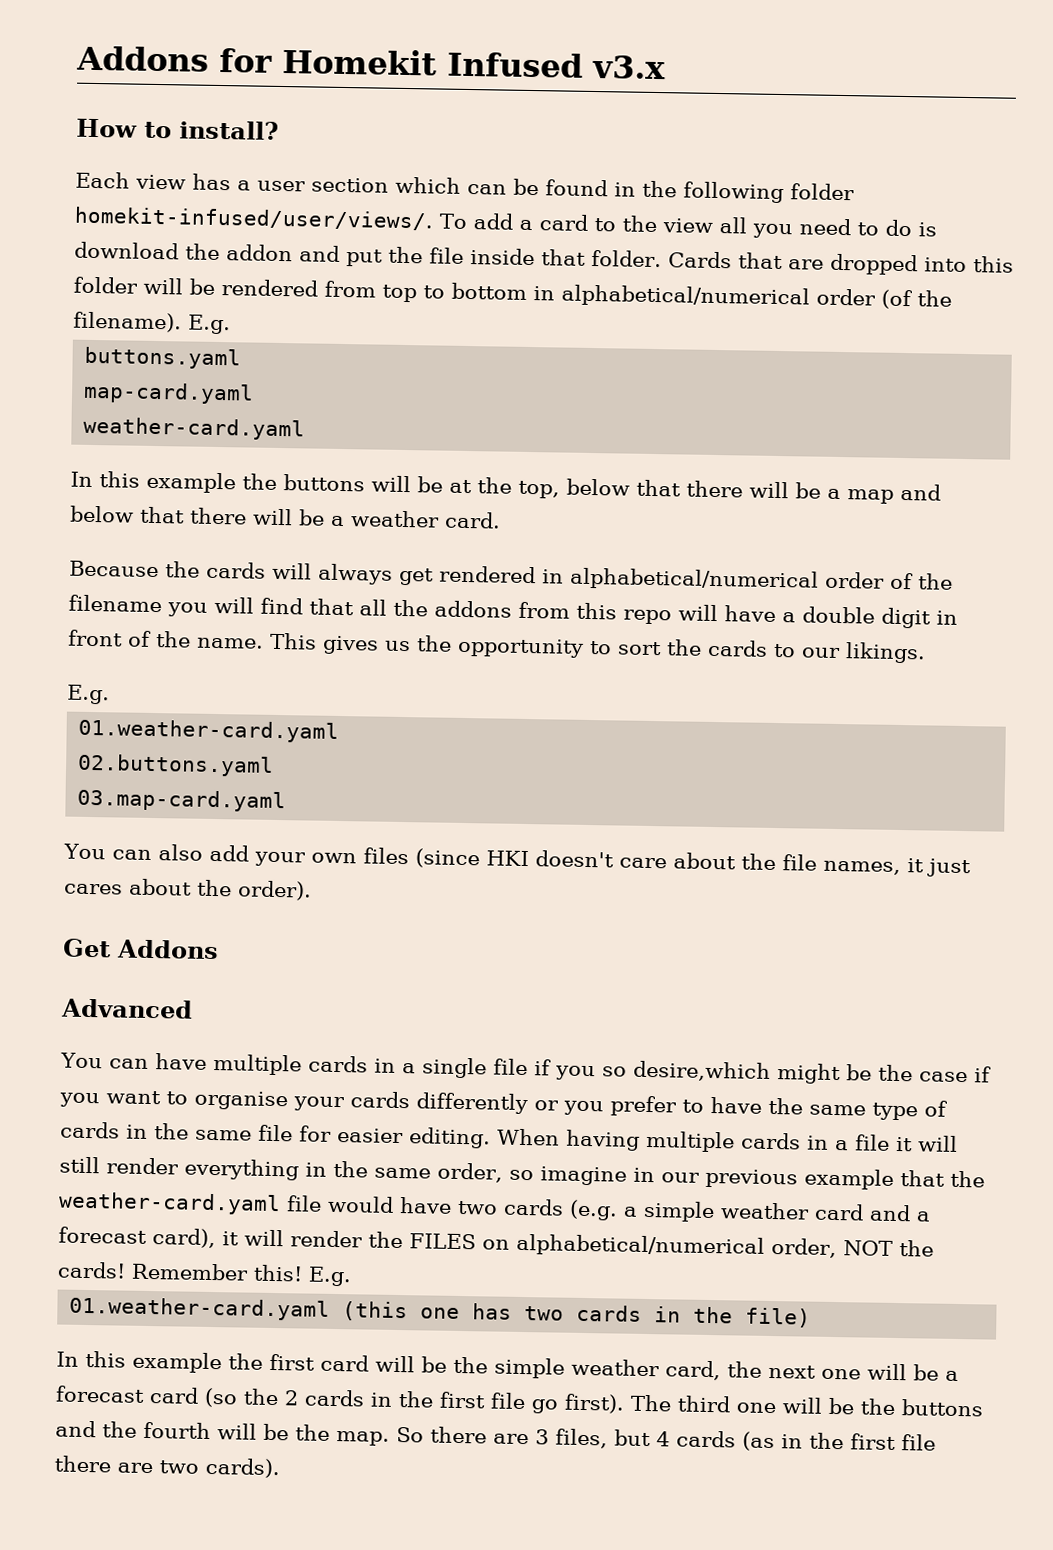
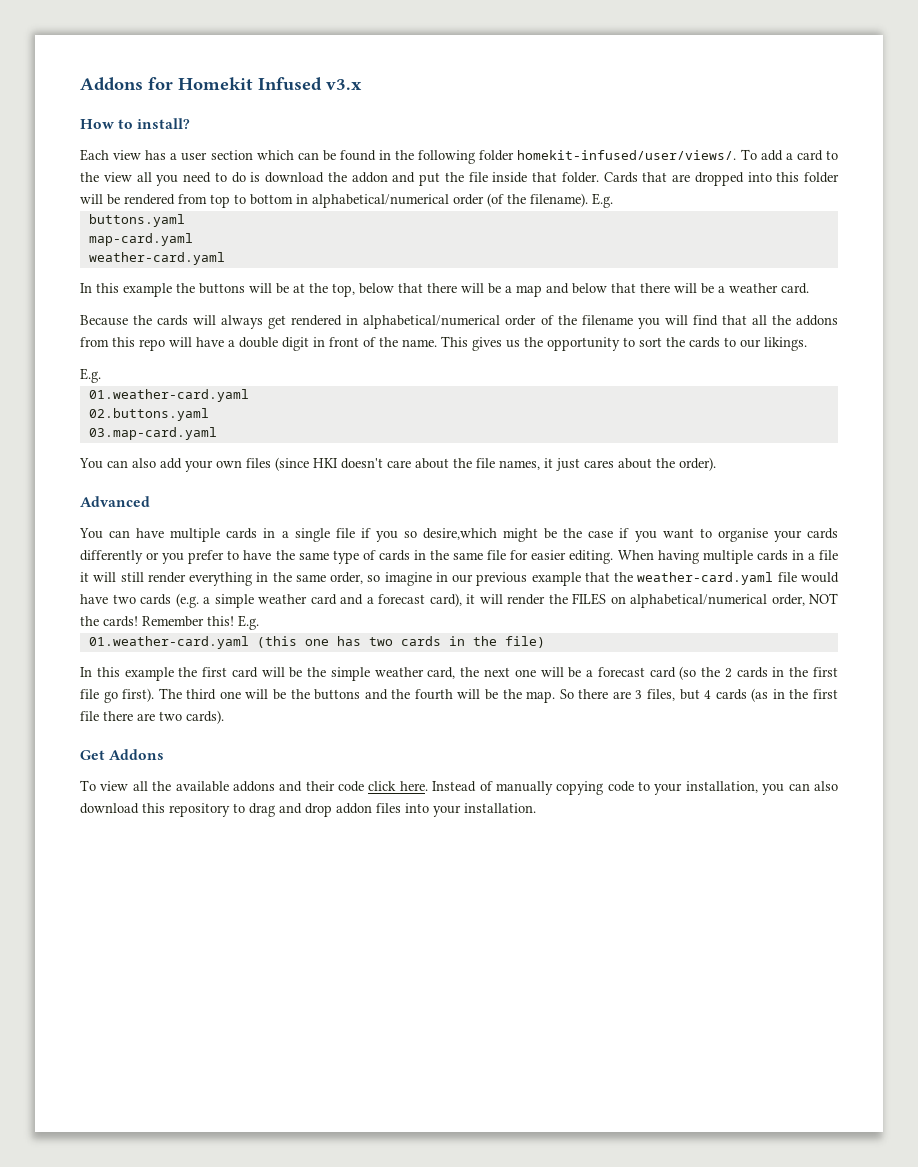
[63,938,219,960] // Get Addons -> (716, 464) none
(280, 1468) none -> [80,749,165,760] [80,780,839,795] [80,803,536,817] // Get Addons // To view all the available addons and their code click here. Instead of manually copying code to your installation, you can also download this repository to drag and drop addon files into your installation.

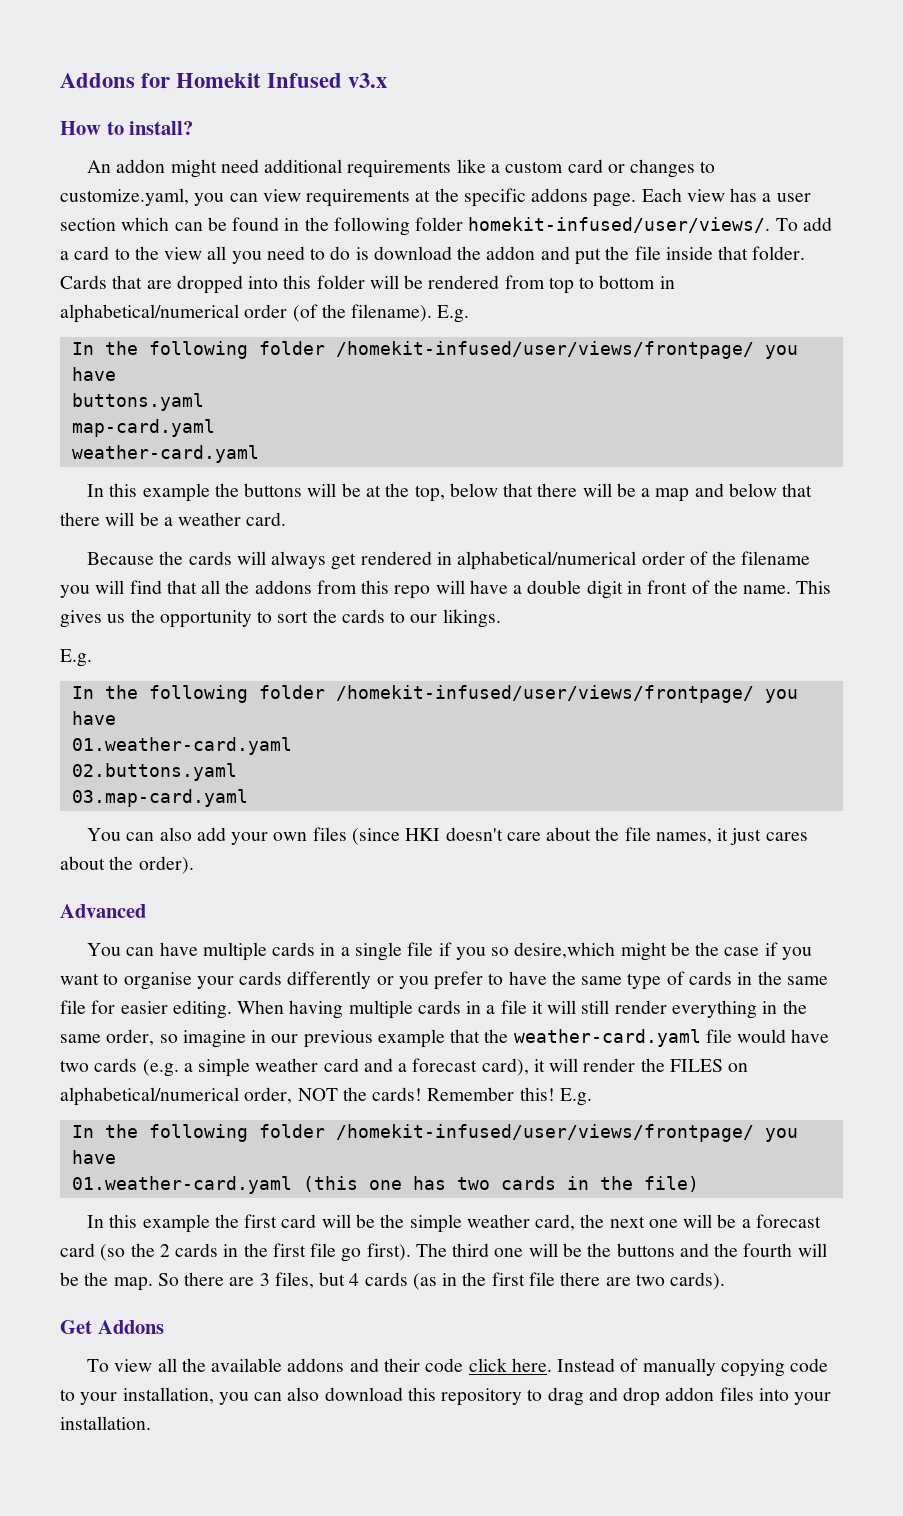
(191, 123) none -> [87,159,716,178] [60,188,637,207] An addon might need additional requirements like a custom card or changes to customize.yaml, you can view requirements at the specific addons page.
(613, 200) none -> [71,341,798,359] [71,367,116,381] // In the following folder /homekit-infused/user/views/frontpage/ you have
(101, 375) none -> [71,685,798,703] [71,711,116,725] // In the following folder /homekit-infused/user/views/frontpage/ you have
(259, 622) none -> [71,1124,798,1142] [71,1150,116,1164] // In the following folder /homekit-infused/user/views/frontpage/ you have

